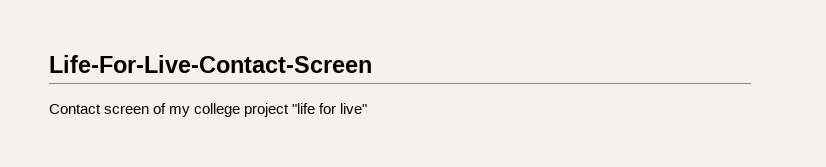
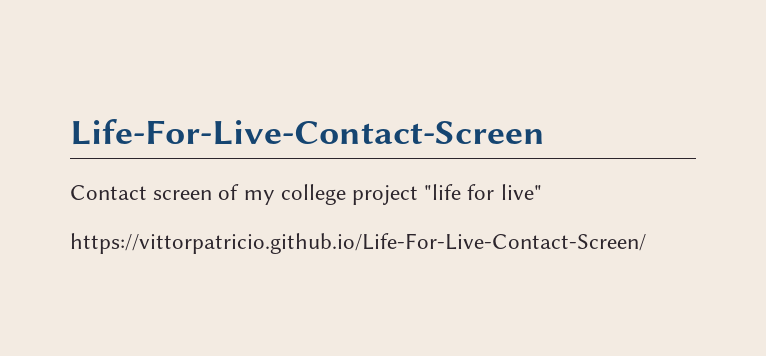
(368, 108) none -> [70,233,646,254] // https://vittorpatricio.github.io/Life-For-Live-Contact-Screen/

